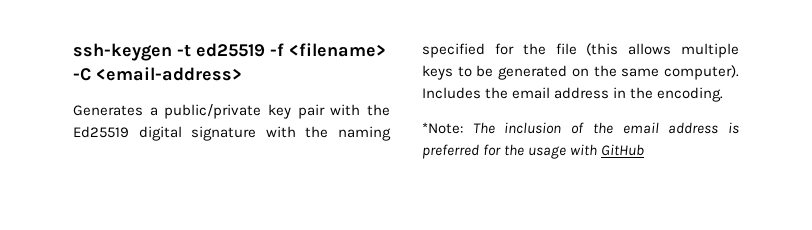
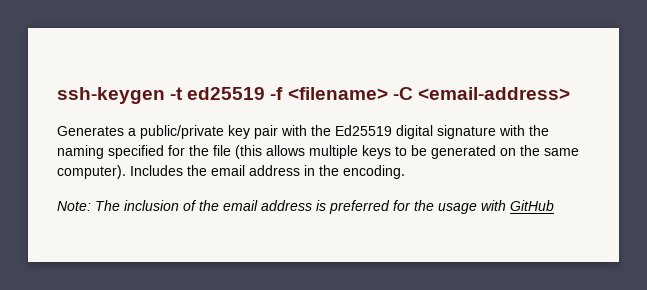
[422,122,463,134] *Note: -> [57,201,91,211] Note:

